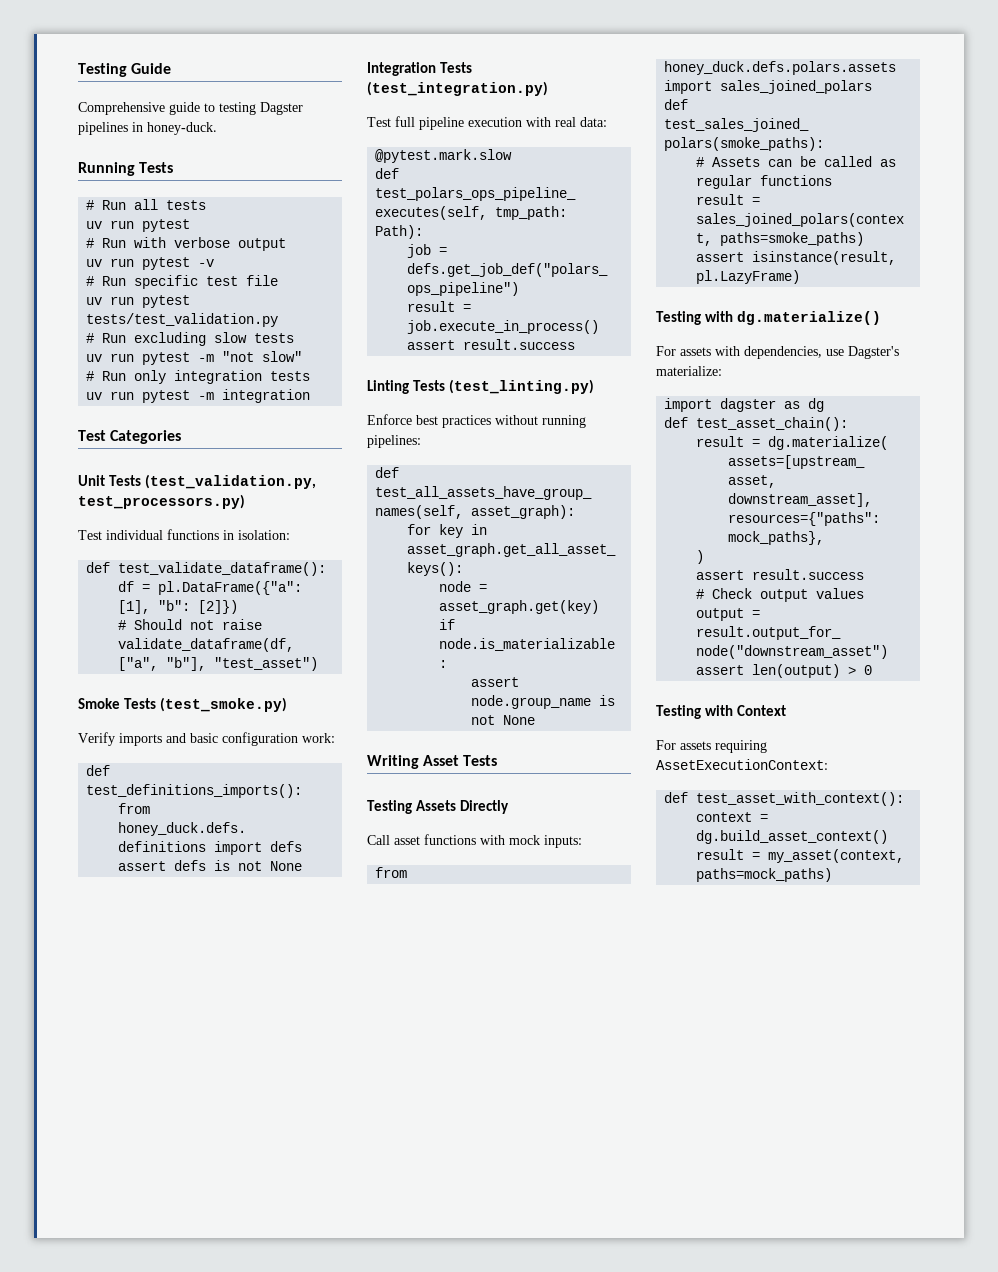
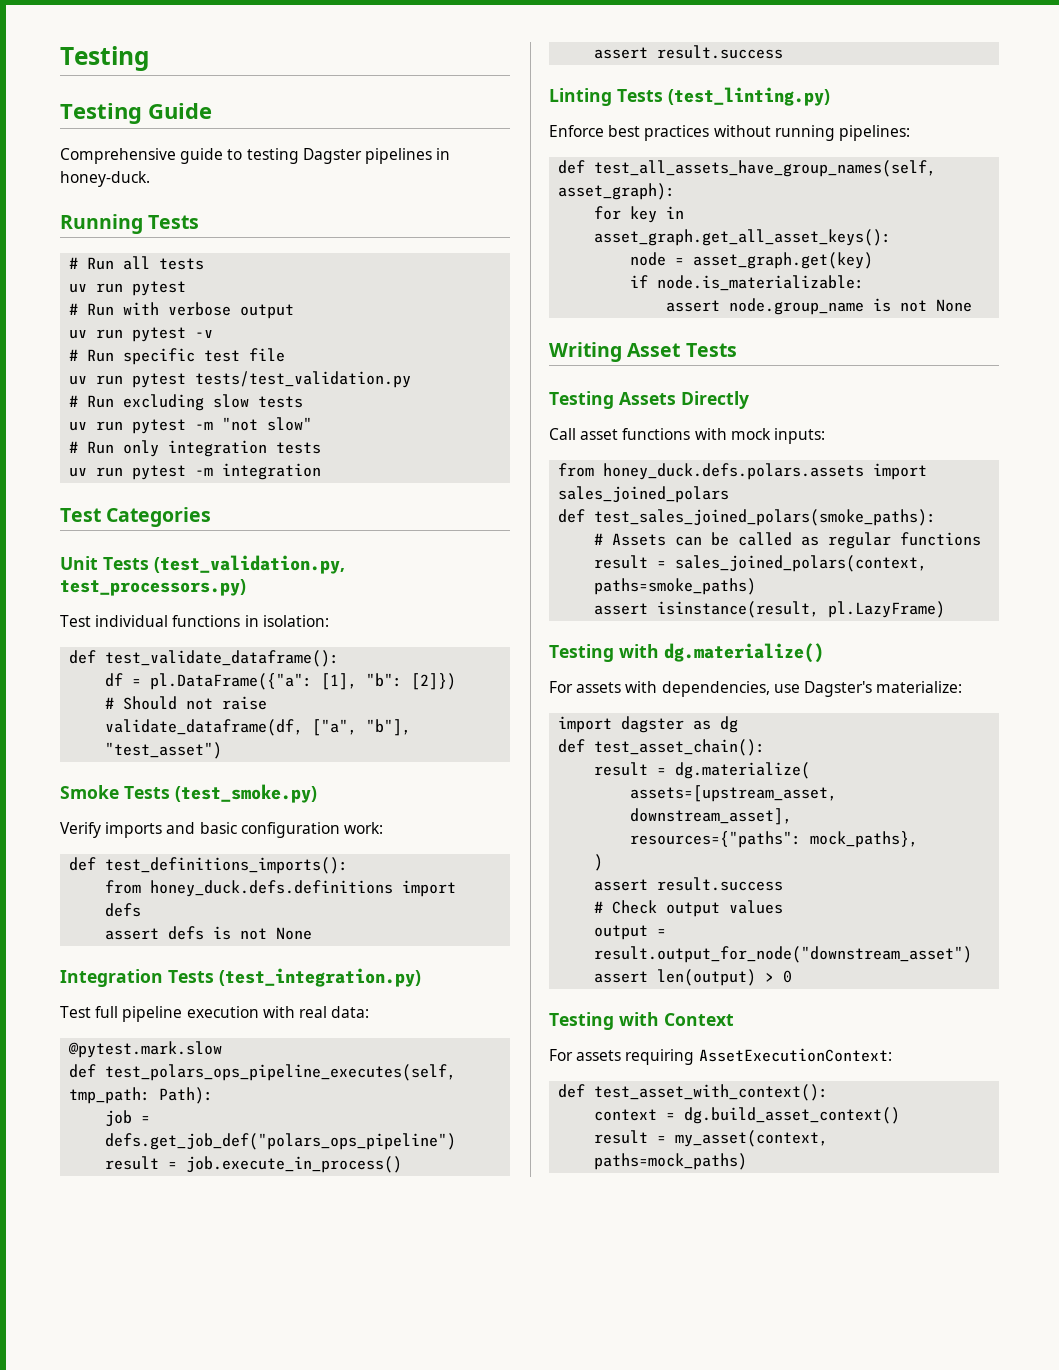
[78,63,127,77] Testing -> [60,46,150,71] [60,103,142,124] Testing // Testing

